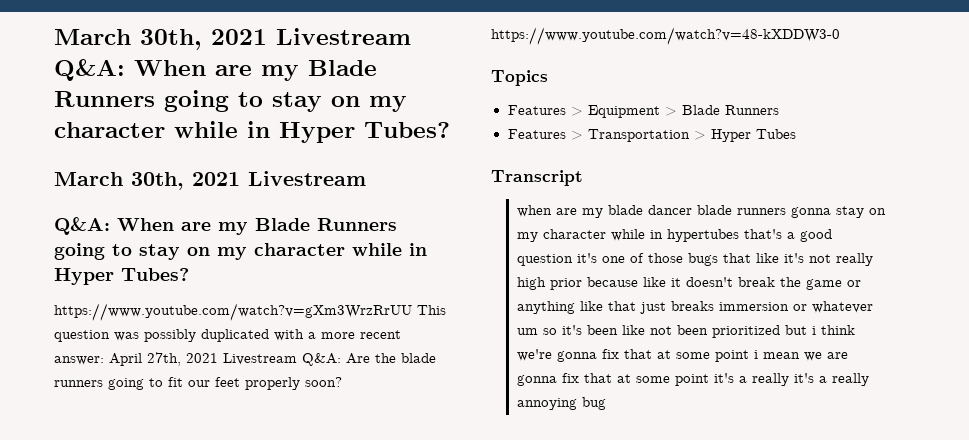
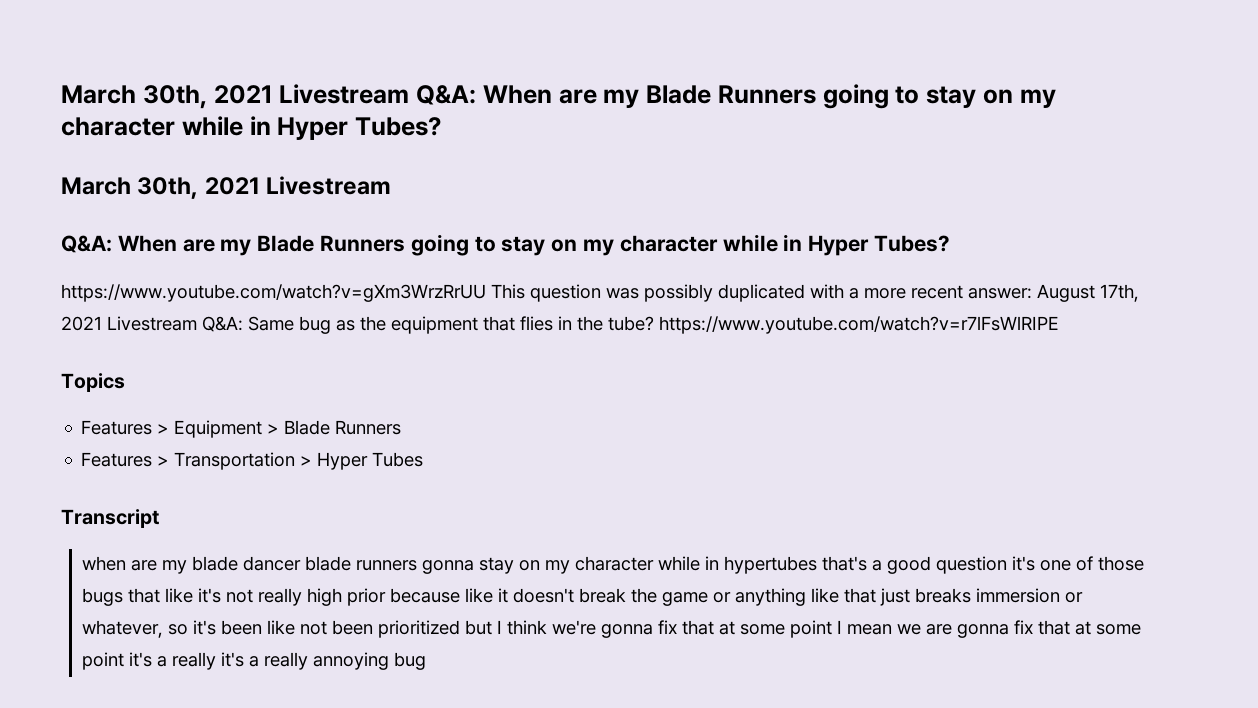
[109,352,436,366] [54,377,342,390] [491,27,840,45] April 27th, 2021 Livestream Q&A: Are the blade runners going to fit our feet properly soon? https://www.youtube.com/watch?v=48-kXDDW3-0 -> [1037,284,1139,302] [61,316,1059,334] August 17th, 2021 Livestream Q&A: Same bug as the equipment that flies in the tube? https://www.youtube.com/watch?v=r7lFsWlRIPE
[811,301,873,313] [516,328,538,335] whatever um -> [82,620,164,638] whatever,
[811,326,816,335] i -> [497,620,503,634] I
[753,350,758,359] i -> [837,620,843,634] I

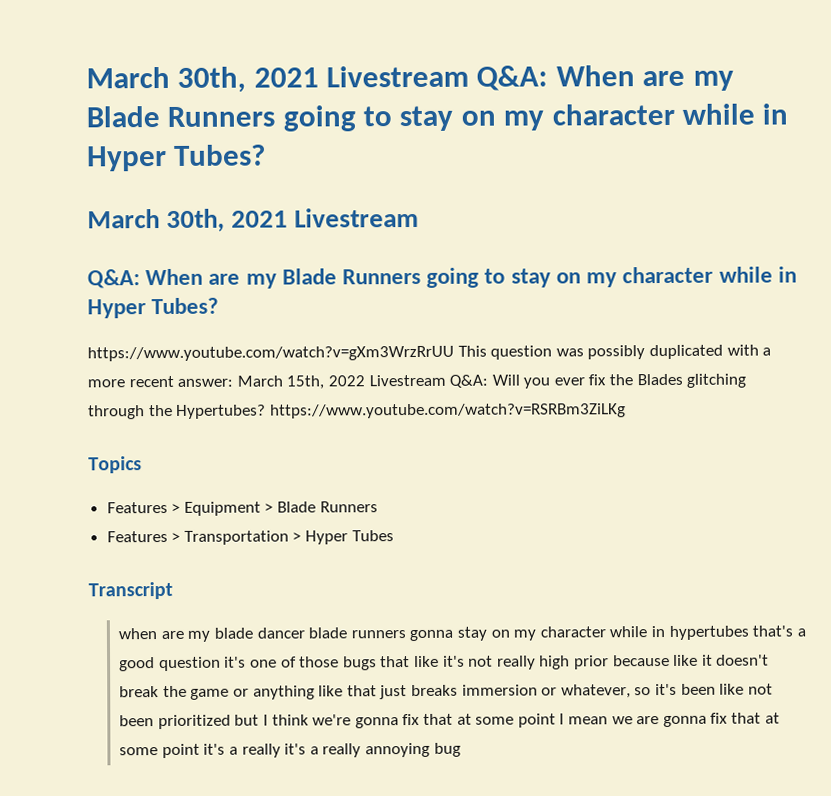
[1037,284,1139,302] [61,316,1059,334] August 17th, 2021 Livestream Q&A: Same bug as the equipment that flies in the tube? https://www.youtube.com/watch?v=r7lFsWlRIPE -> [236,373,747,390] [88,403,626,420] March 15th, 2022 Livestream Q&A: Will you ever fix the Blades glitching through the Hypertubes? https://www.youtube.com/watch?v=RSRBm3ZiLKg

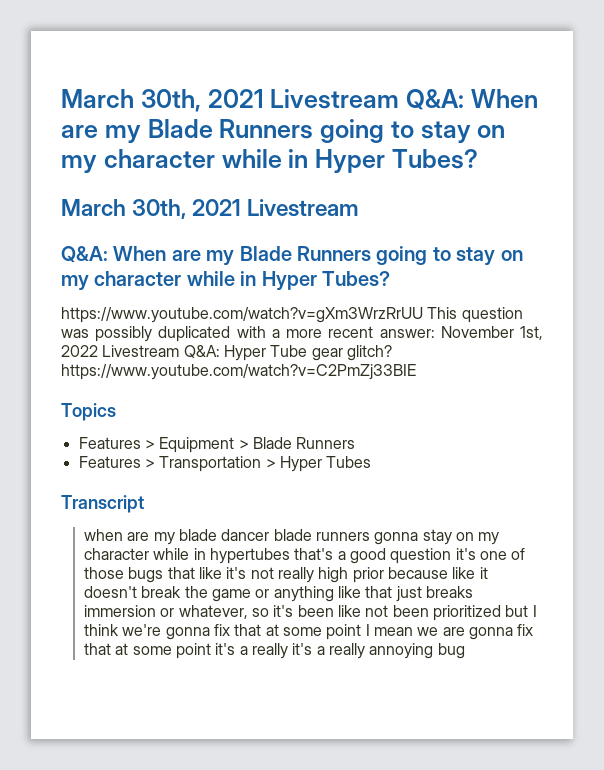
[236,375,325,390] March 15th, -> [440,326,543,340] November 1st,
[491,373,747,389] [88,403,626,420] Will you ever fix the Blades glitching through the Hypertubes? https://www.youtube.com/watch?v=RSRBm3ZiLKg -> [223,345,392,361] [61,364,416,380] Hyper Tube gear glitch? https://www.youtube.com/watch?v=C2PmZj33BIE

